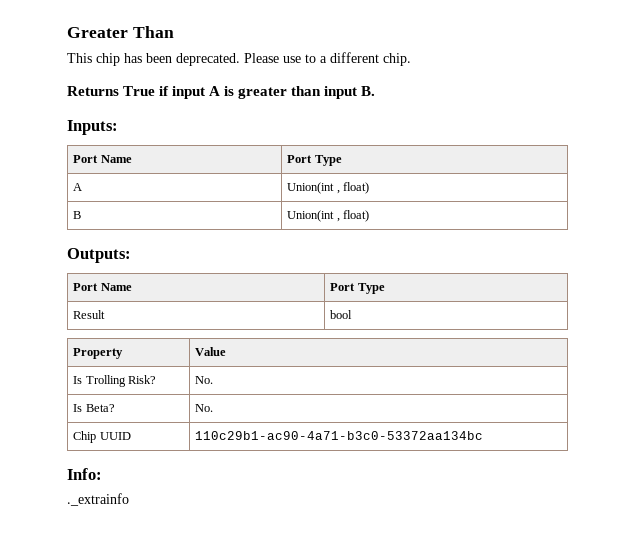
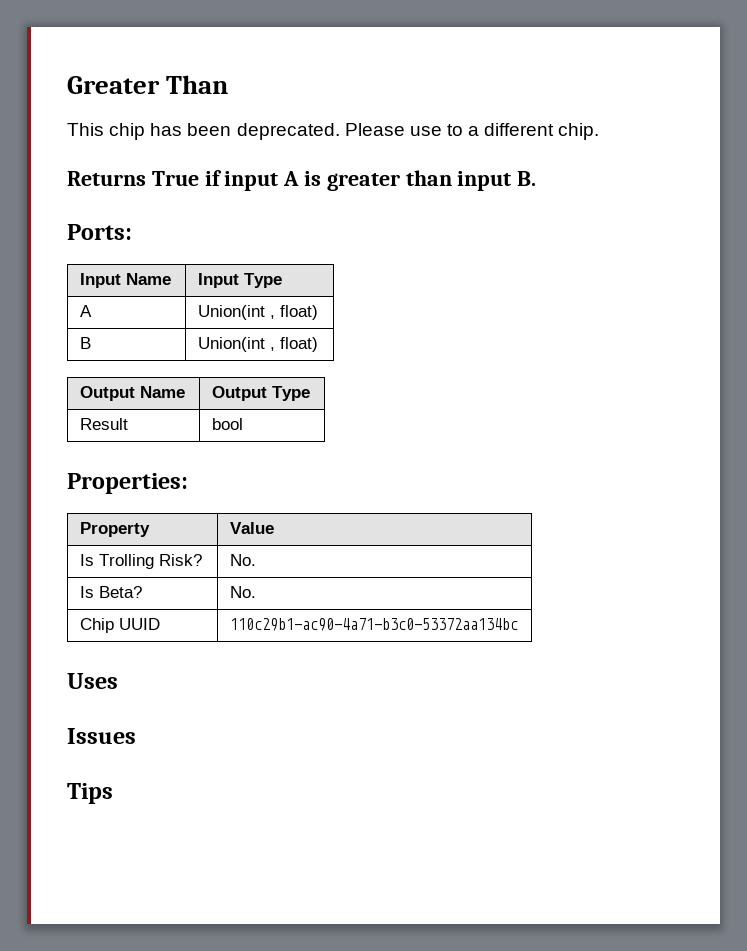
[67,120,118,135] [73,155,132,163] [287,155,313,163] Inputs: // Port Name | Port -> [67,224,132,240] [79,273,171,288] [197,273,239,288] Ports: // Input Name | Input
[67,248,131,263] [73,283,132,291] [330,283,356,291] // Outputs: // Port Name | Port -> [79,386,185,401] [211,386,267,401] // Output Name | Output
(353, 314) none -> [67,473,188,494] // Properties:
[67,468,102,480] [67,493,129,506] Info: // ._extrainfo -> [67,673,118,689] [67,728,136,744] [67,783,113,804] Uses // Issues // Tips

